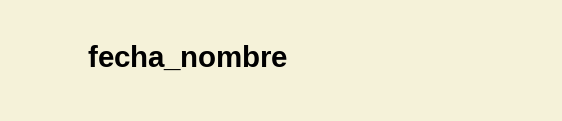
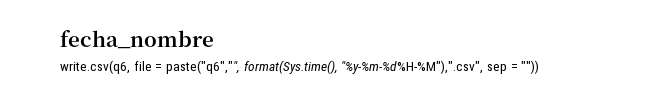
(287, 58) none -> [60,60,540,74] // write.csv(q6, file = paste("q6","", format(Sys.time(), "%y-%m-%d%H-%M"),".csv", sep = ""))

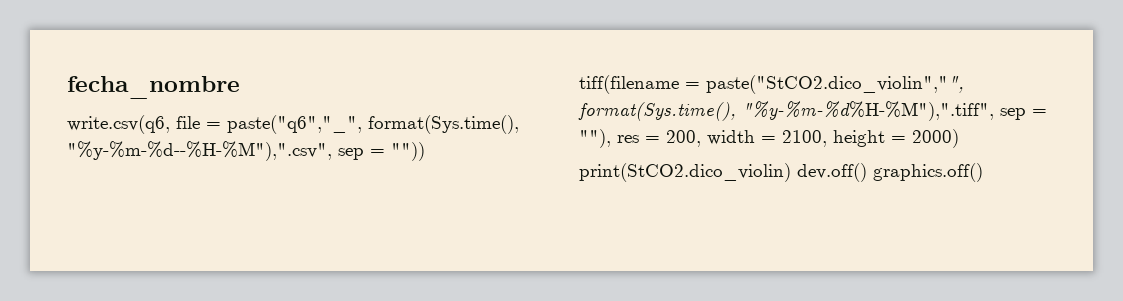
[165,60,484,74] paste("q6","", format(Sys.time(), "%y-%m-%d%H-%M"),".csv", -> [227,115,519,134] [67,141,332,161] paste("q6","_", format(Sys.time(), "%y-%m-%d--%H-%M"),".csv",
(540, 67) none -> [579,75,964,94] [578,101,1047,121] [579,129,959,148] [579,163,983,182] // tiff(filename = paste("StCO2.dico_violin","", format(Sys.time(), "%y-%m-%d%H-%M"),".tiff", sep = ""), res = 200, width = 2100, height = 2000) // print(StCO2.dico_violin) dev.off() graphics.off()

